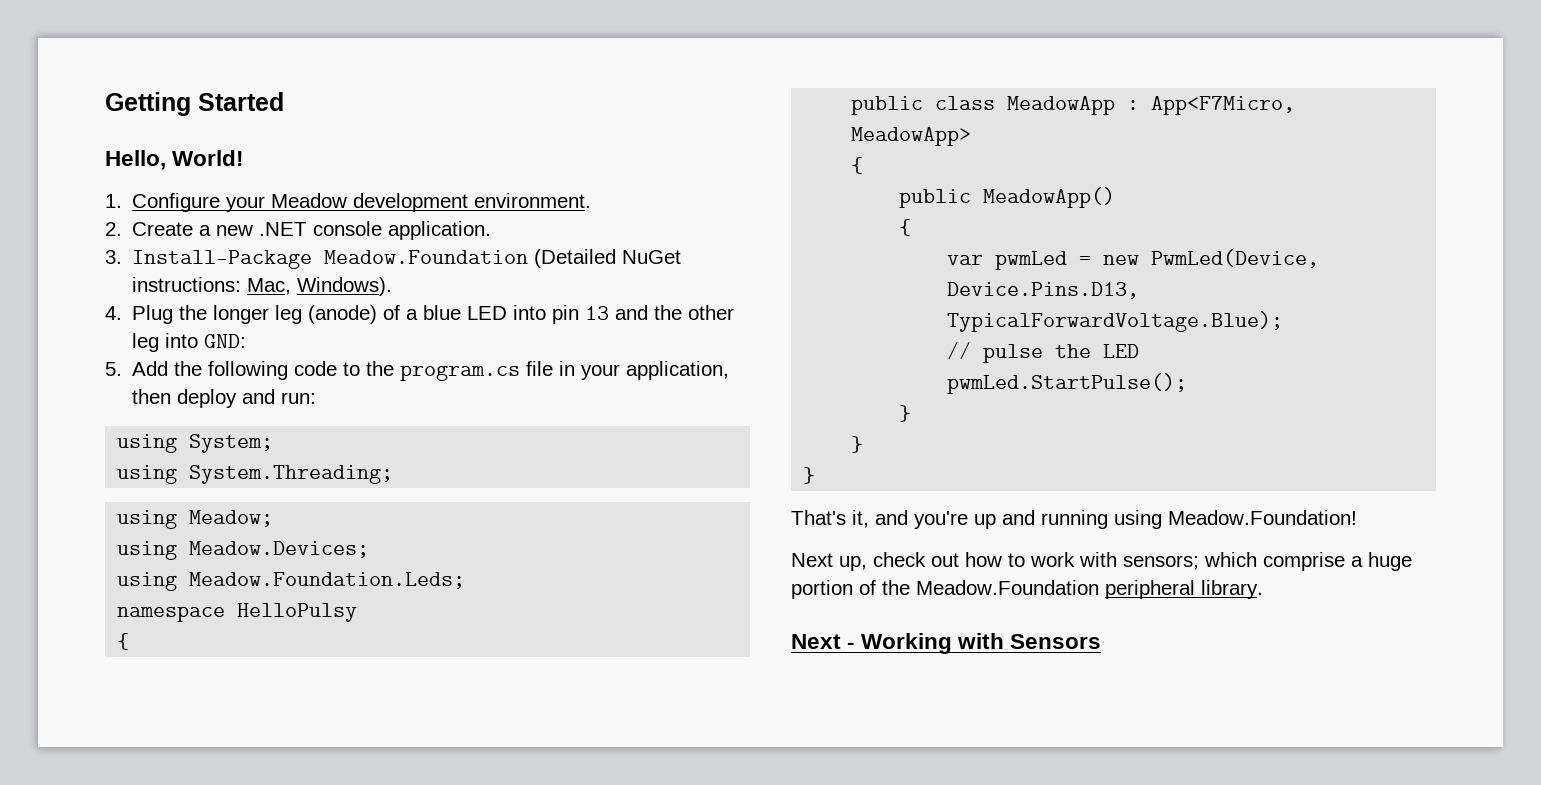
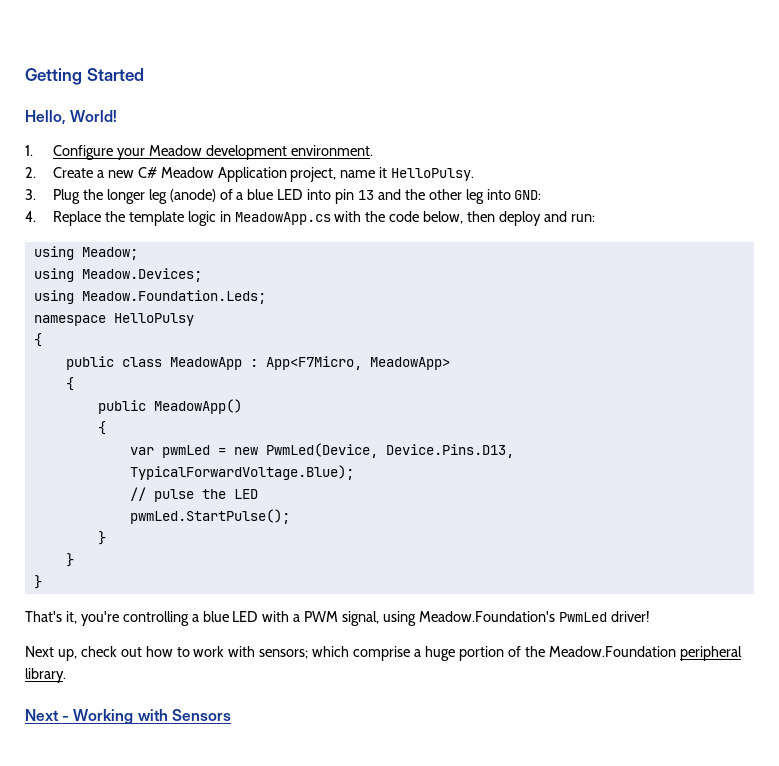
[259,221,492,240] [105,249,682,269] [132,277,393,296] [105,306,122,320] .NET console application. // 3. Install-Package Meadow.Foundation (Detailed NuGet instructions: Mac, Windows). // 4. -> [137,167,475,182] [25,189,36,200] C# Meadow Application project, name it HelloPulsy. // 3.
[105,361,730,381] 5. Add the following code to the program.cs file in your application, -> [25,211,464,226] 4. Replace the template logic in MeadowApp.cs with the code below,
[117,434,274,453] [117,465,394,484] // using System; // using System.Threading; -> (595, 218) none
[875,510,1357,529] and you're up and running using Meadow.Foundation! -> [80,611,650,626] you're controlling a blue LED with a PWM signal, using Meadow.Foundation's PwmLed driver!

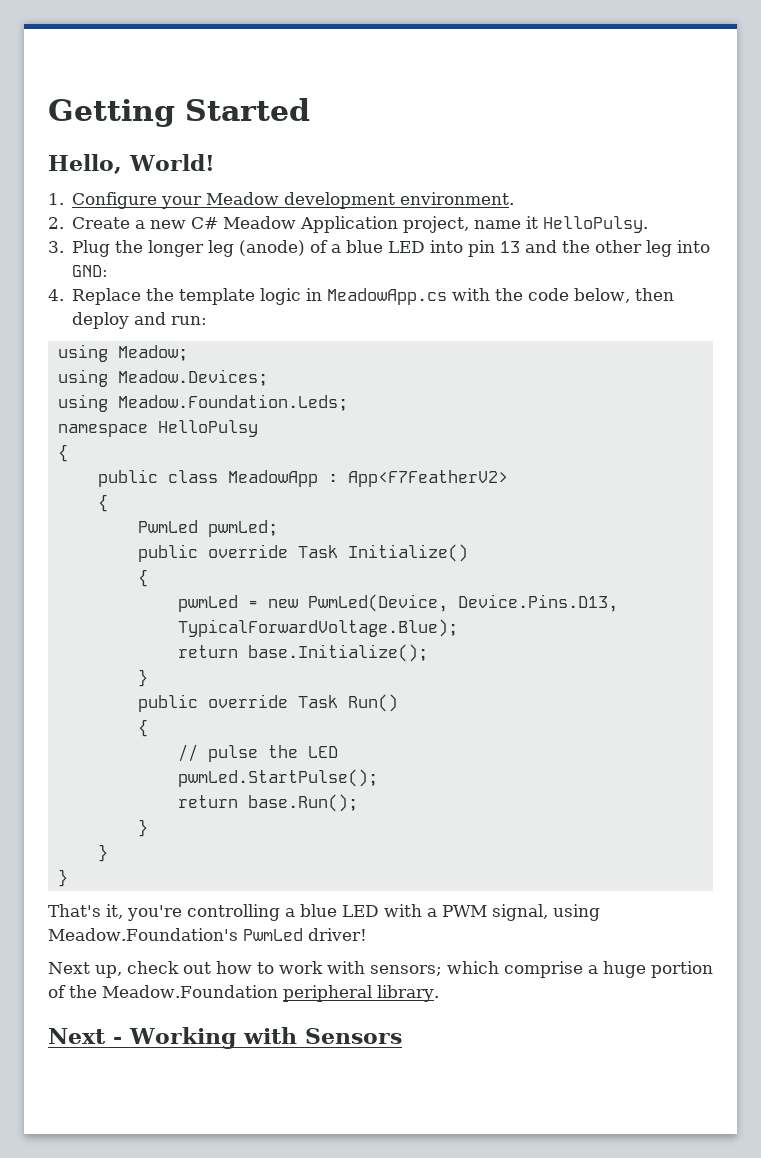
[265,356,450,370] [65,377,74,391] [97,399,242,414] [97,421,106,435] [129,447,154,455] App<F7Micro, MeadowApp> // { // public MeadowApp() // { // var -> [347,470,508,487] [97,494,108,512] [137,520,278,537] [137,544,468,562] [137,569,148,587] App<F7FeatherV2> // { // PwmLed pwmLed; // public override Task Initialize() // { //
(354, 472) none -> [177,644,428,662] [137,669,148,687] [137,694,398,712] [137,719,148,737] // return base.Initialize(); // } // public override Task Run() // {
(290, 516) none -> [177,794,358,812] // return base.Run();

